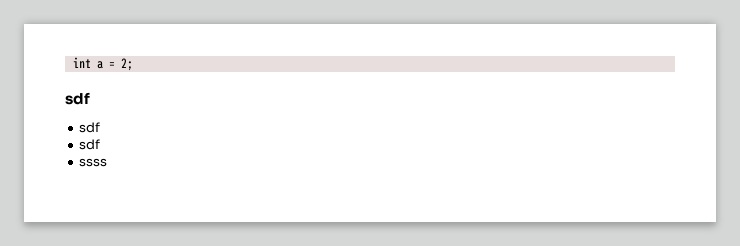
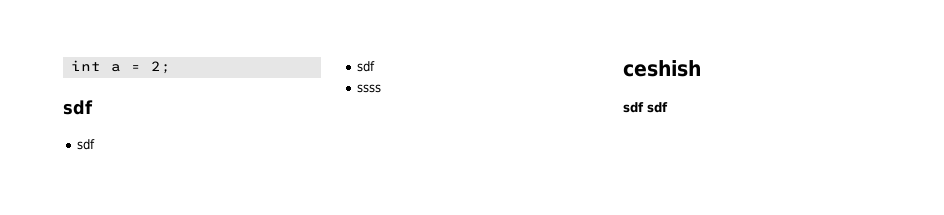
(108, 162) none -> [623,60,701,77] [623,102,668,113] // ceshish // sdf sdf

